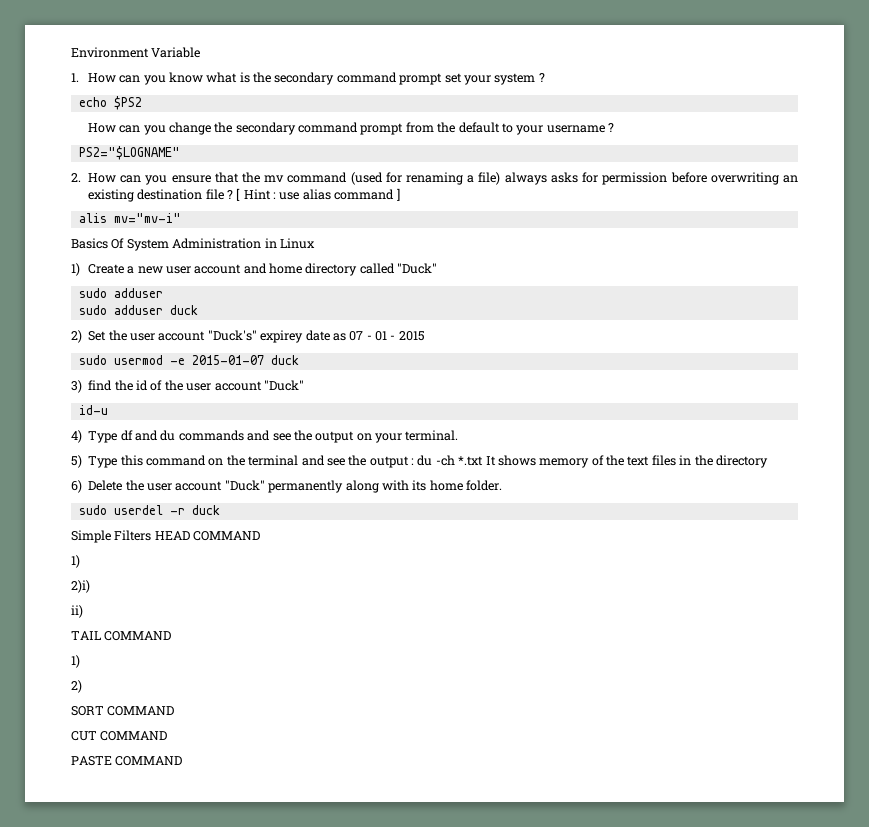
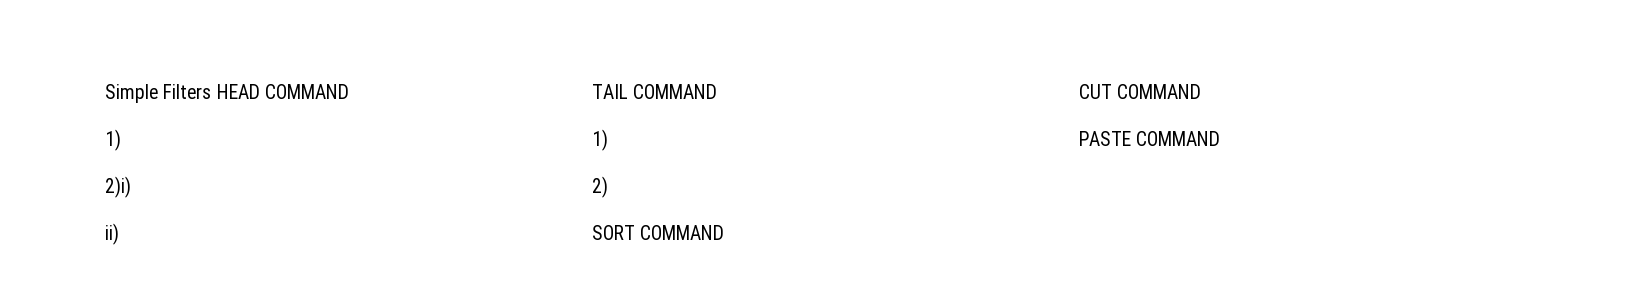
[71,47,201,58] [71,72,545,85] [78,96,142,110] [87,122,615,135] [78,146,180,160] [71,172,799,185] [87,188,400,202] [78,213,181,223] [71,238,315,251] [71,263,438,276] [78,288,163,298] [78,305,198,315] [71,330,425,343] [78,355,299,365] [71,380,304,393] [78,405,108,415] [71,430,459,443] [71,455,768,468] [71,480,502,493] [78,505,220,515] Environment Variable // 1. How can you know what is the secondary command prompt set your system ? // echo $PS2 // How can you change the secondary command prompt from the default to your username ? // PS2="$LOGNAME" // 2. How can you ensure that the mv command (used for renaming a file) always asks for permission before overwriting an existing destination file ? [ Hint : use alias command ] // alis mv="mv-i" // Basics Of System Administration in Linux // 1) Create a new user account and home directory called "Duck" // sudo adduser // sudo adduser duck // 2) Set the user account "Duck's" expirey date as 07 - 01 - 2015 // sudo usermod -e 2015-01-07 duck // 3) find the id of the user account "Duck" // id-u // 4) Type df and du commands and see the output on your terminal. // 5) Type this command on the terminal and see the output : du -ch *.txt It shows memory of the text files in the directory // 6) Delete the user account "Duck" permanently along with its home folder. // sudo userdel -r duck // -> (105, 93) none

